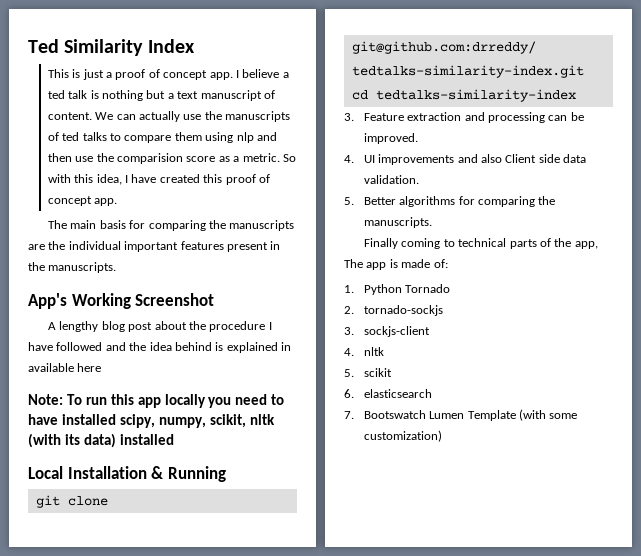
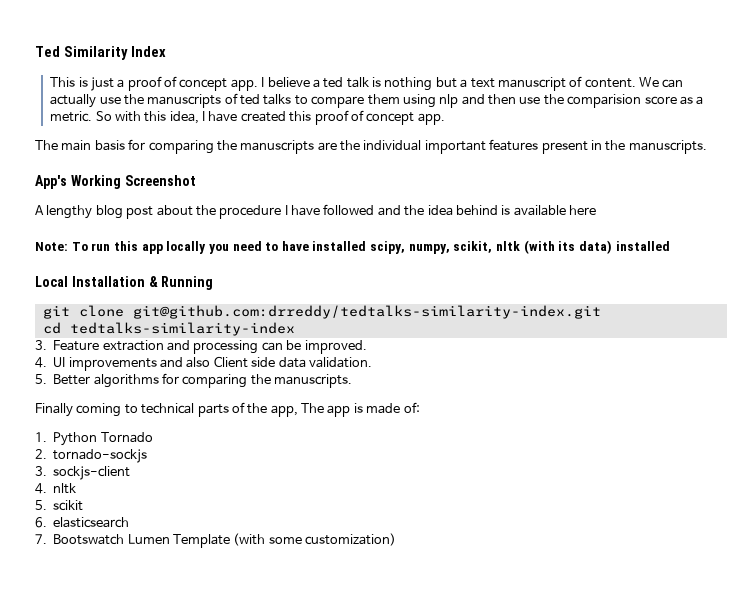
[226,342,291,353] explained in -> (511, 210) none

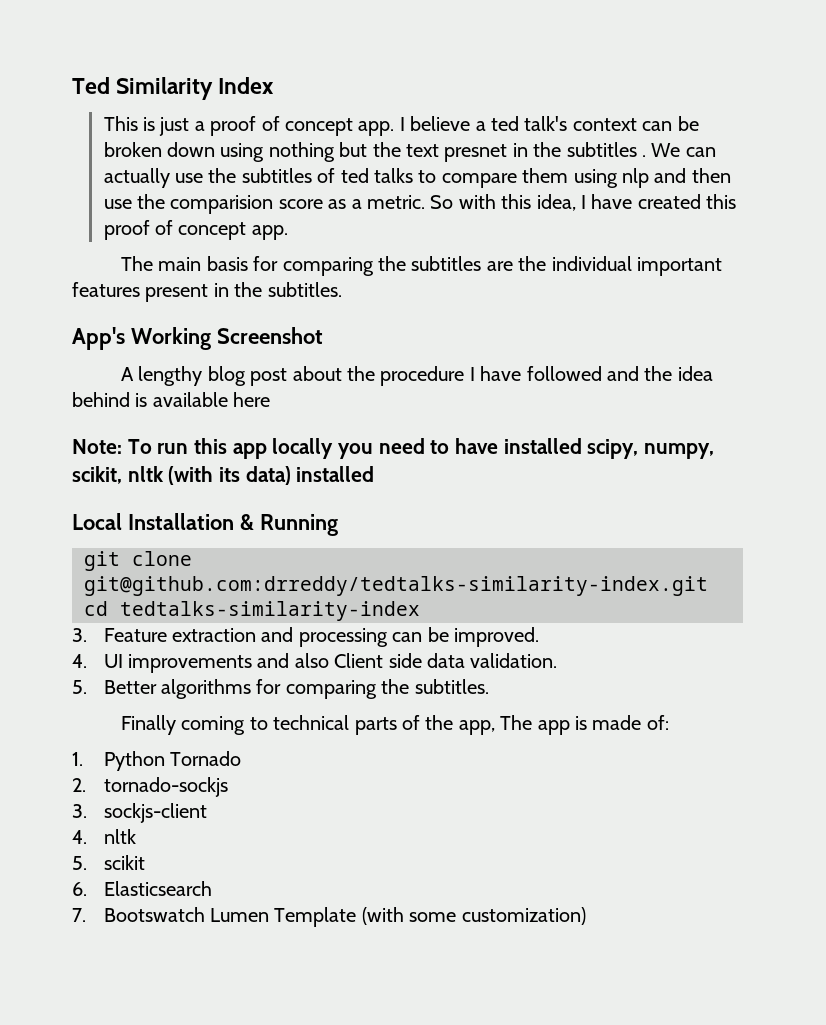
[346,76,636,91] talk is nothing but a text manuscript of content. -> [524,116,699,131] [103,142,646,162] talk's context can be broken down using nothing but the text presnet in the subtitles .
[147,94,222,108] manuscripts -> [241,168,312,183] subtitles
[240,140,315,154] manuscripts -> [411,256,482,271] subtitles
[628,140,707,154] manuscripts. -> [267,282,342,297] subtitles.
[274,374,353,388] manuscripts. -> [414,679,489,694] subtitles.
[53,517,130,528] elasticsearch -> [103,881,212,896] Elasticsearch

